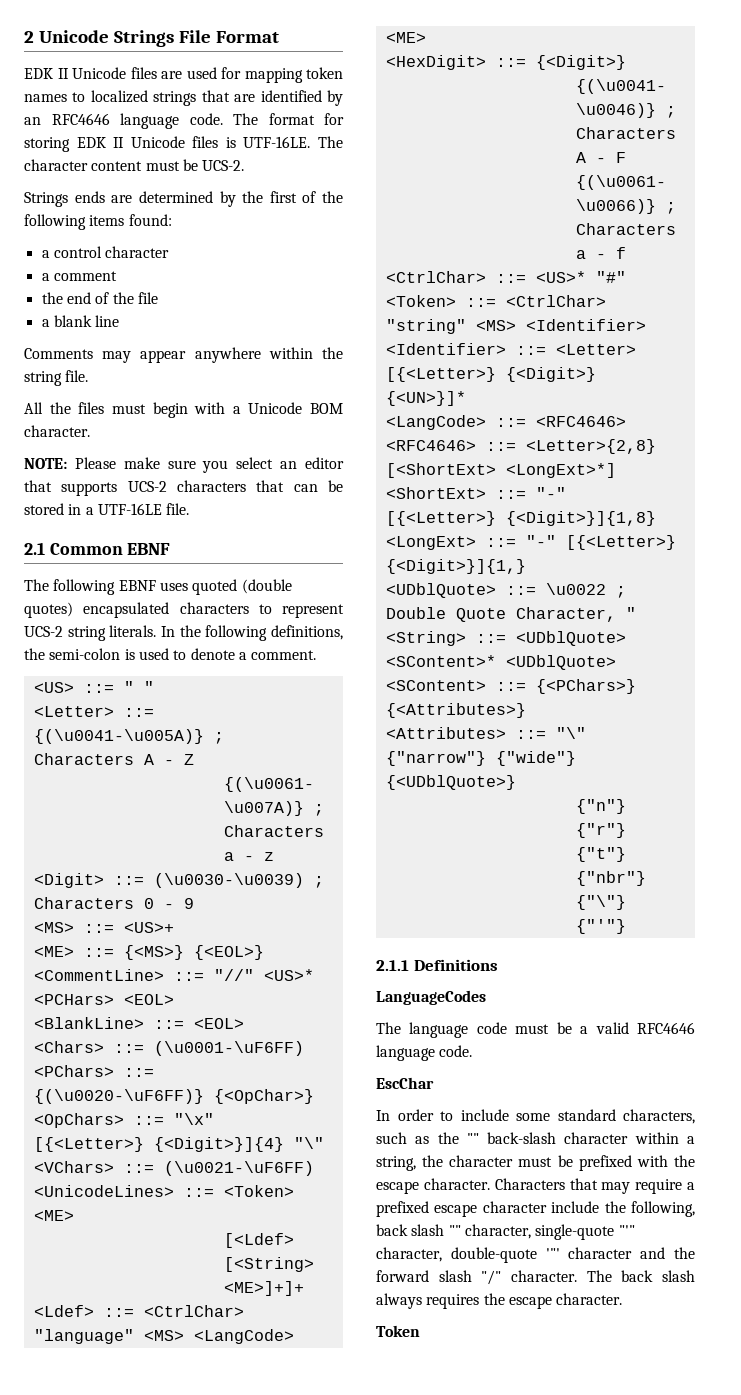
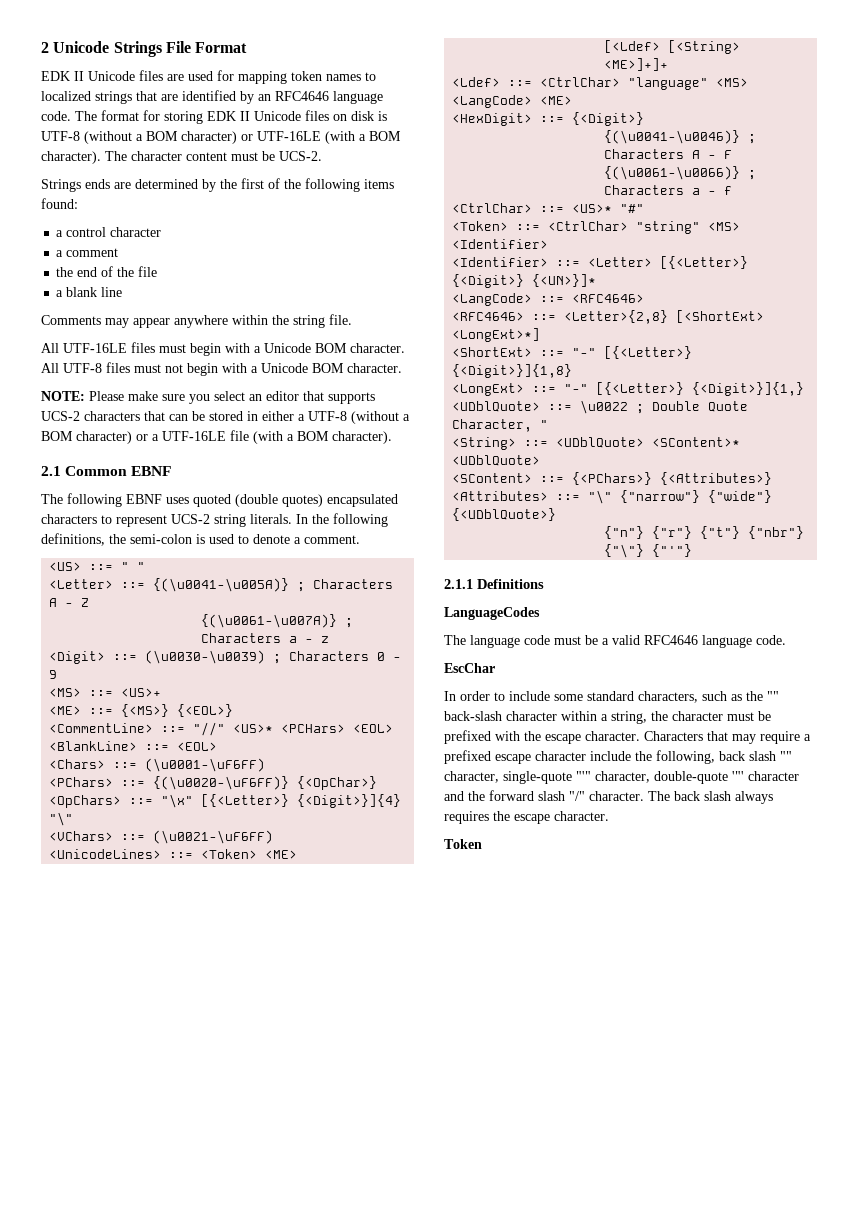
[225,136,311,148] is UTF-16LE. -> [333,111,387,121] [41,131,401,144] [41,151,101,164] on disk is UTF-8 (without a BOM character) or UTF-16LE (with a BOM character).
[49,402,71,414] the -> [63,343,127,353] UTF-16LE
(90, 431) none -> [41,362,402,376] All UTF-8 files must not begin with a Unicode BOM character.
[85,503,190,515] a UTF-16LE file. -> [262,411,410,424] [41,430,392,444] either a UTF-8 (without a BOM character) or a UTF-16LE file (with a BOM character).

